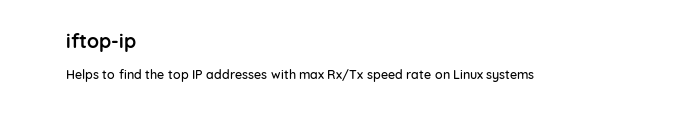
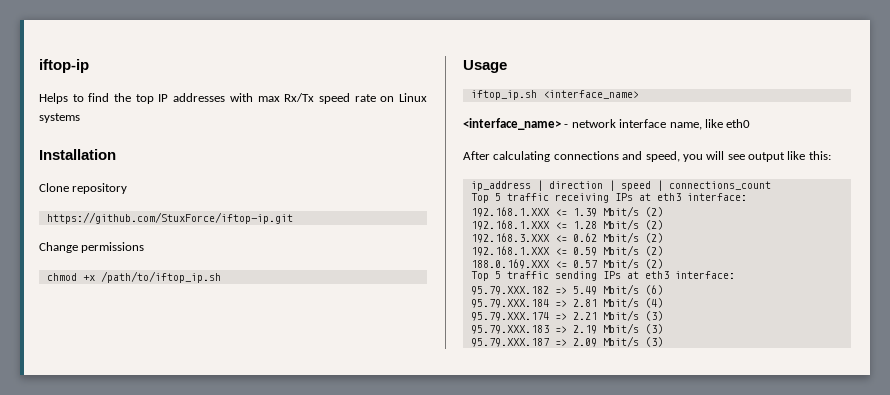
(535, 76) none -> [39,149,116,160] [39,183,128,194] [46,212,293,224] [39,242,145,253] [46,271,221,283] [463,60,507,73] [470,90,639,100] [463,118,751,130] [463,151,831,162] [470,180,771,191] [470,193,747,203] [470,206,663,217] [470,219,663,230] [470,232,663,243] [470,245,663,256] [470,258,663,269] [470,271,735,281] [470,284,663,295] [470,297,663,308] [470,310,663,321] [470,323,663,334] [470,336,663,347] // Installation // Clone repository // https://github.com/StuxForce/iftop-ip.git // Change permissions // chmod +x /path/to/iftop_ip.sh // Usage // iftop_ip.sh <interface_name> // <interface_name> - network interface name, like eth0 // After calculating connections and speed, you will see output like this: // ip_address | direction | speed | connections_count // Top 5 traffic receiving IPs at eth3 interface: // 192.168.1.XXX <= 1.39 Mbit/s (2) // 192.168.1.XXX <= 1.28 Mbit/s (2) // 192.168.3.XXX <= 0.62 Mbit/s (2) // 192.168.1.XXX <= 0.59 Mbit/s (2) // 188.0.169.XXX <= 0.57 Mbit/s (2) // Top 5 traffic sending IPs at eth3 interface: // 95.79.XXX.182 => 5.49 Mbit/s (6) // 95.79.XXX.184 => 2.81 Mbit/s (4) // 95.79.XXX.174 => 2.21 Mbit/s (3) // 95.79.XXX.183 => 2.19 Mbit/s (3) // 95.79.XXX.187 => 2.09 Mbit/s (3)

